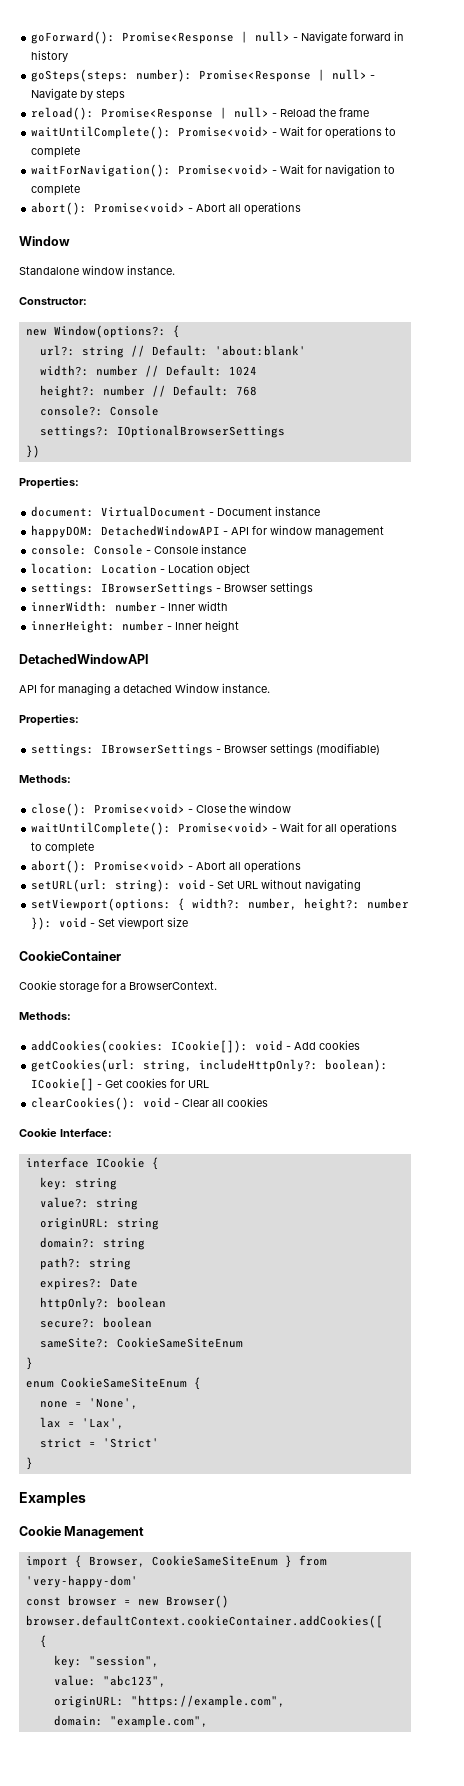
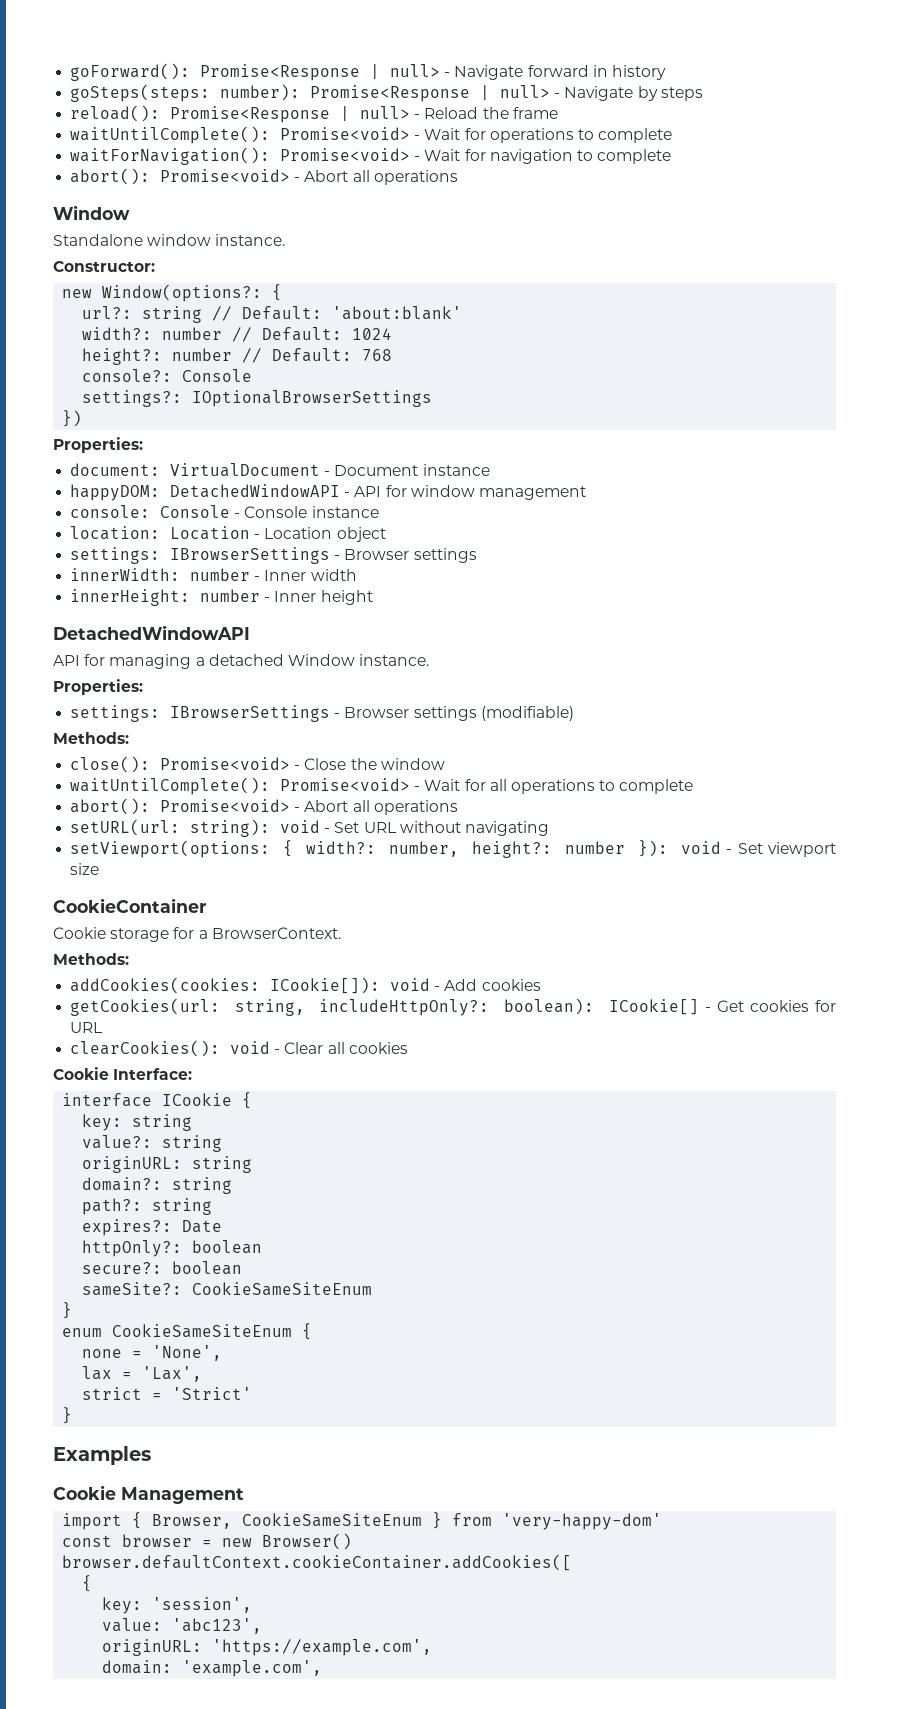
[88,1656,159,1667] "session", -> [152,1597,253,1613] 'session',
[102,1675,166,1687] [53,1695,285,1708] "abc123", // originURL: "https://example.com", -> [172,1618,263,1634] [102,1639,433,1656] 'abc123', // originURL: 'https://example.com',
[109,1715,208,1728] "example.com", -> [182,1660,323,1677] 'example.com',

